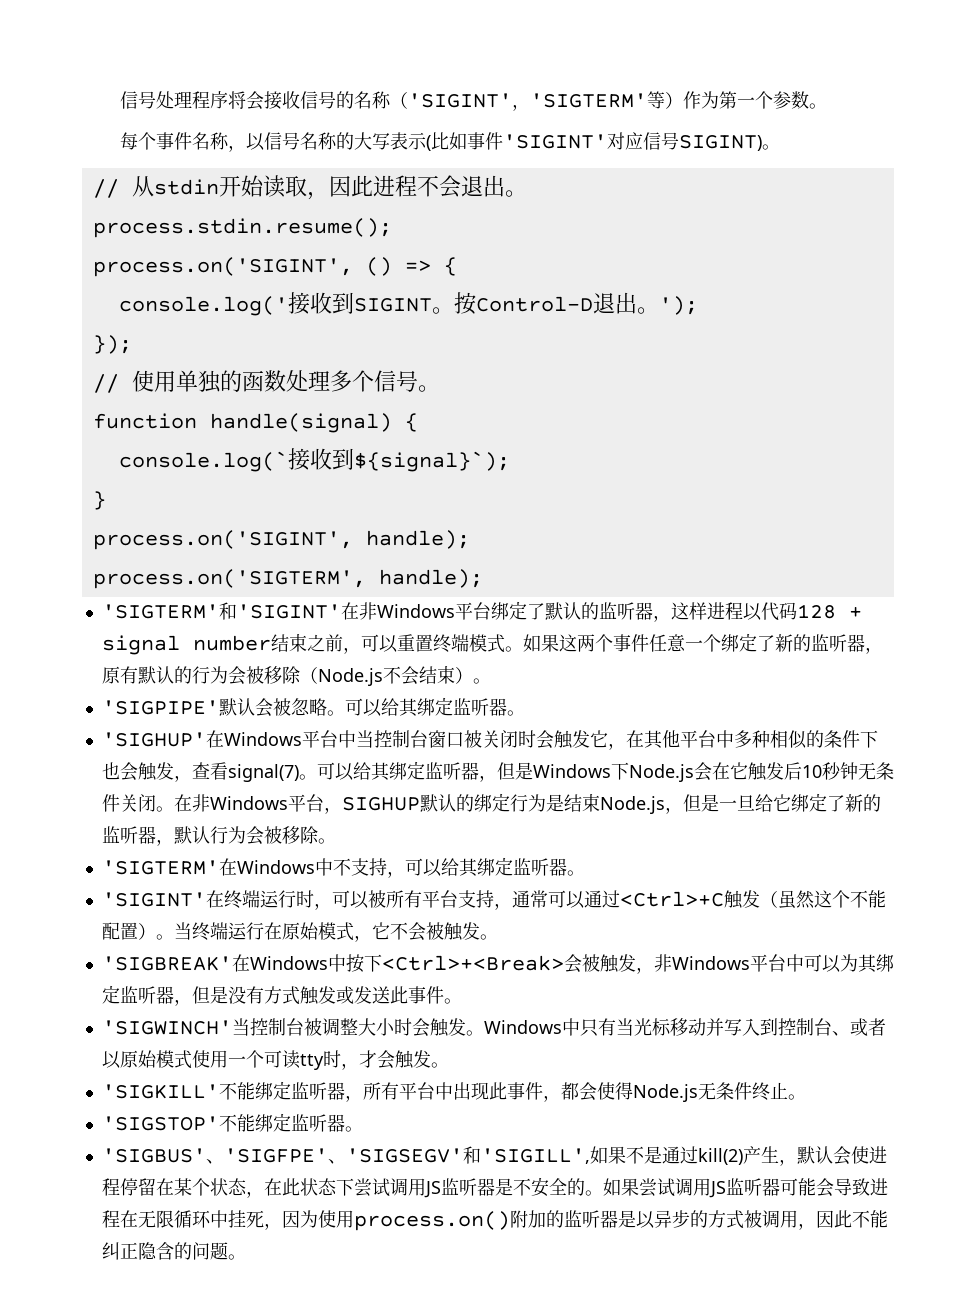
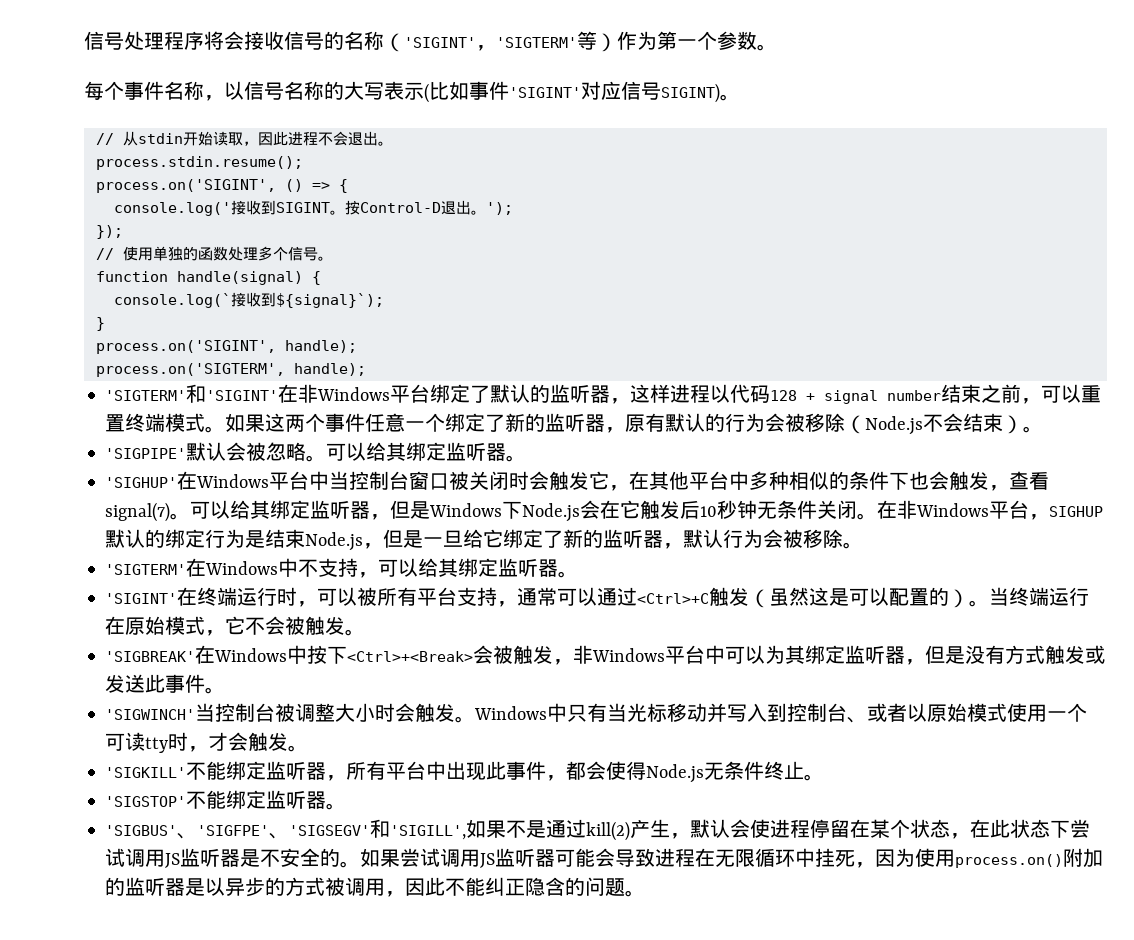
[831,890,886,908] [101,922,138,940] 个不能配置 -> [829,587,950,606] 是可以配置的

